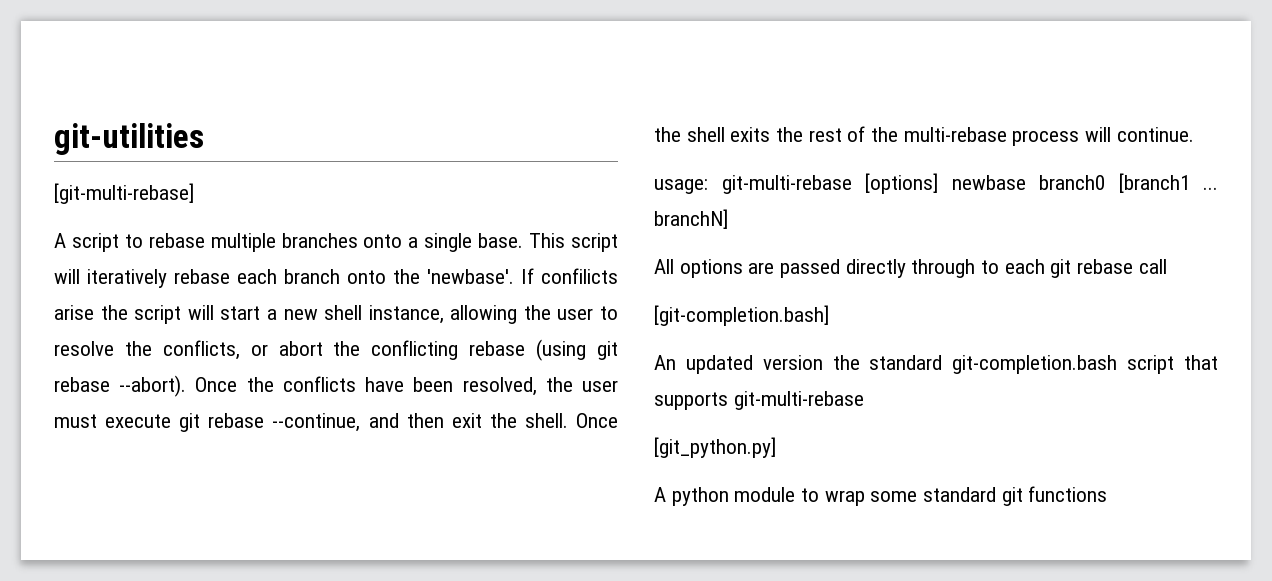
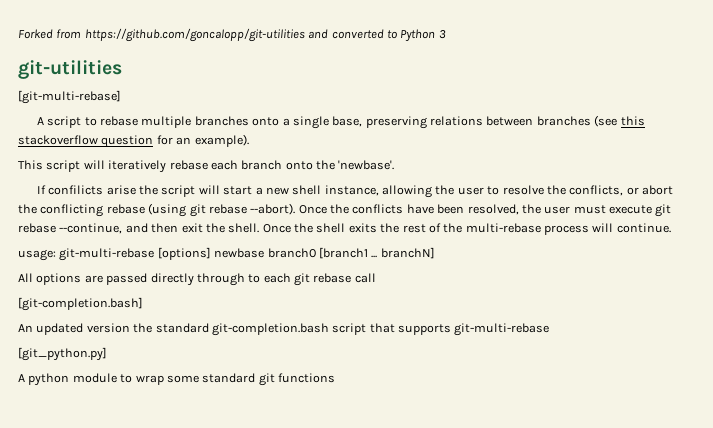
(54, 139) none -> [18,28,446,42] Forked from https://github.com/goncalopp/git-utilities and converted to Python 3 //
[478,233,524,248] base. -> [332,115,645,129] [18,134,249,148] base, preserving relations between branches (see this stackoverflow question for an example). //
(514, 276) none -> (395, 165) //

